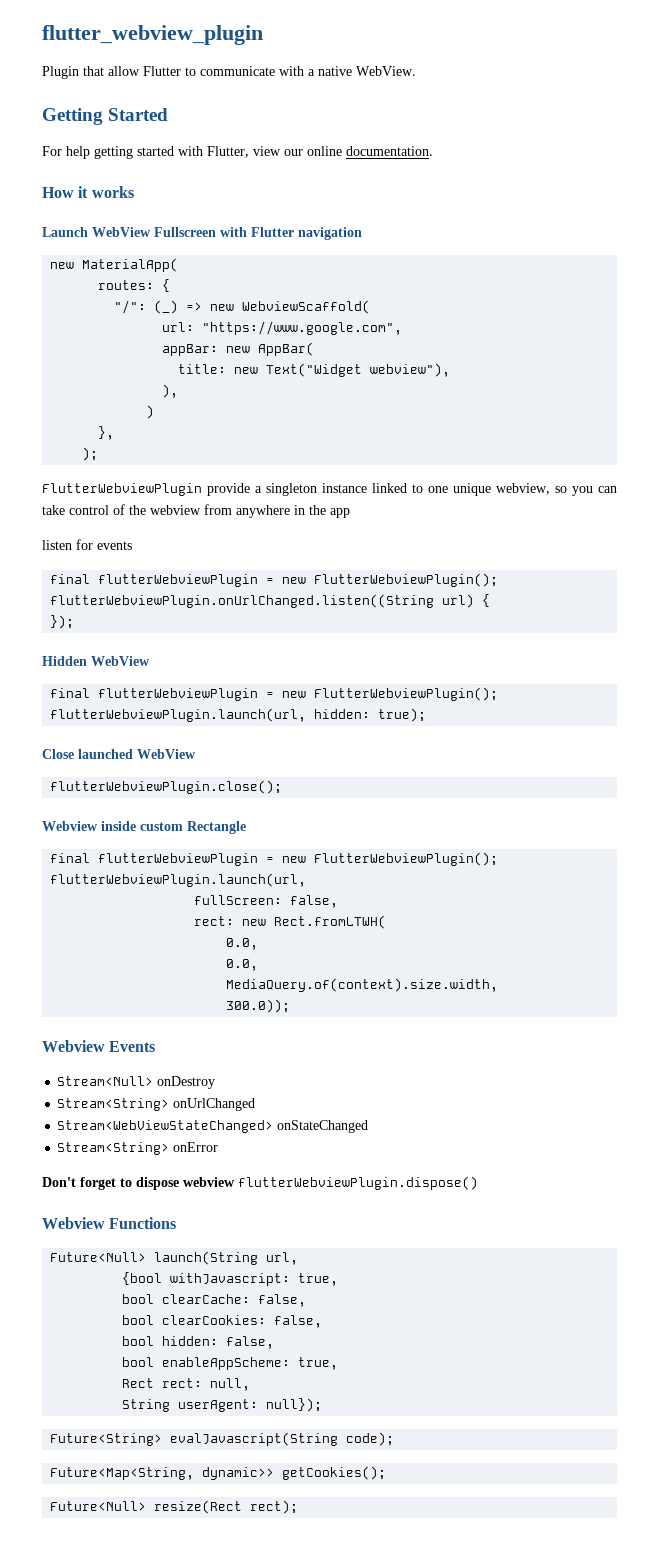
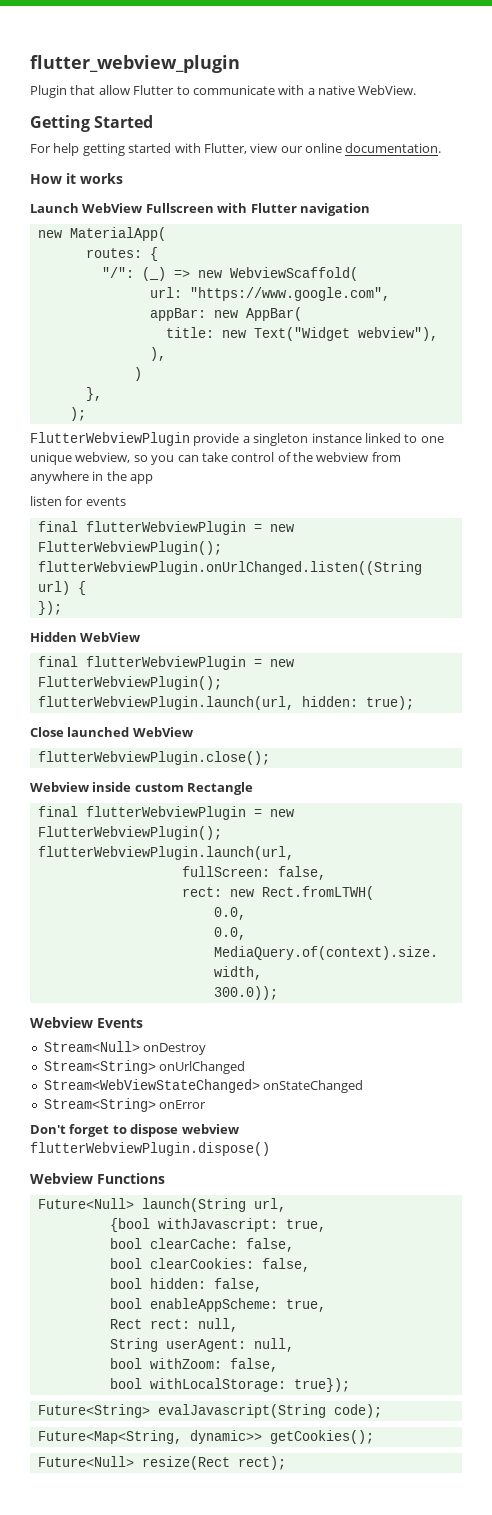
[266,1398,323,1412] null}); -> [253,1338,294,1352] [109,1358,278,1372] [109,1378,350,1392] null, // bool withZoom: false, // bool withLocalStorage: true});

